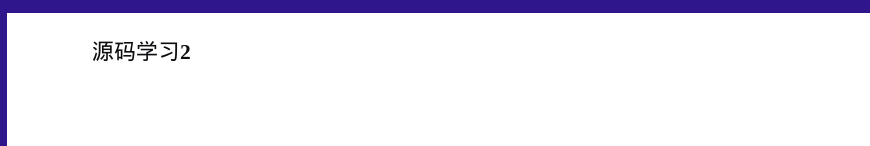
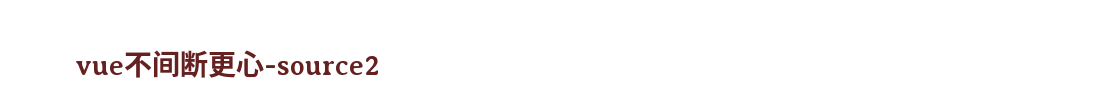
[92,41,191,62] 源码学习2 -> [75,50,379,78] vue不间断更心-source2

